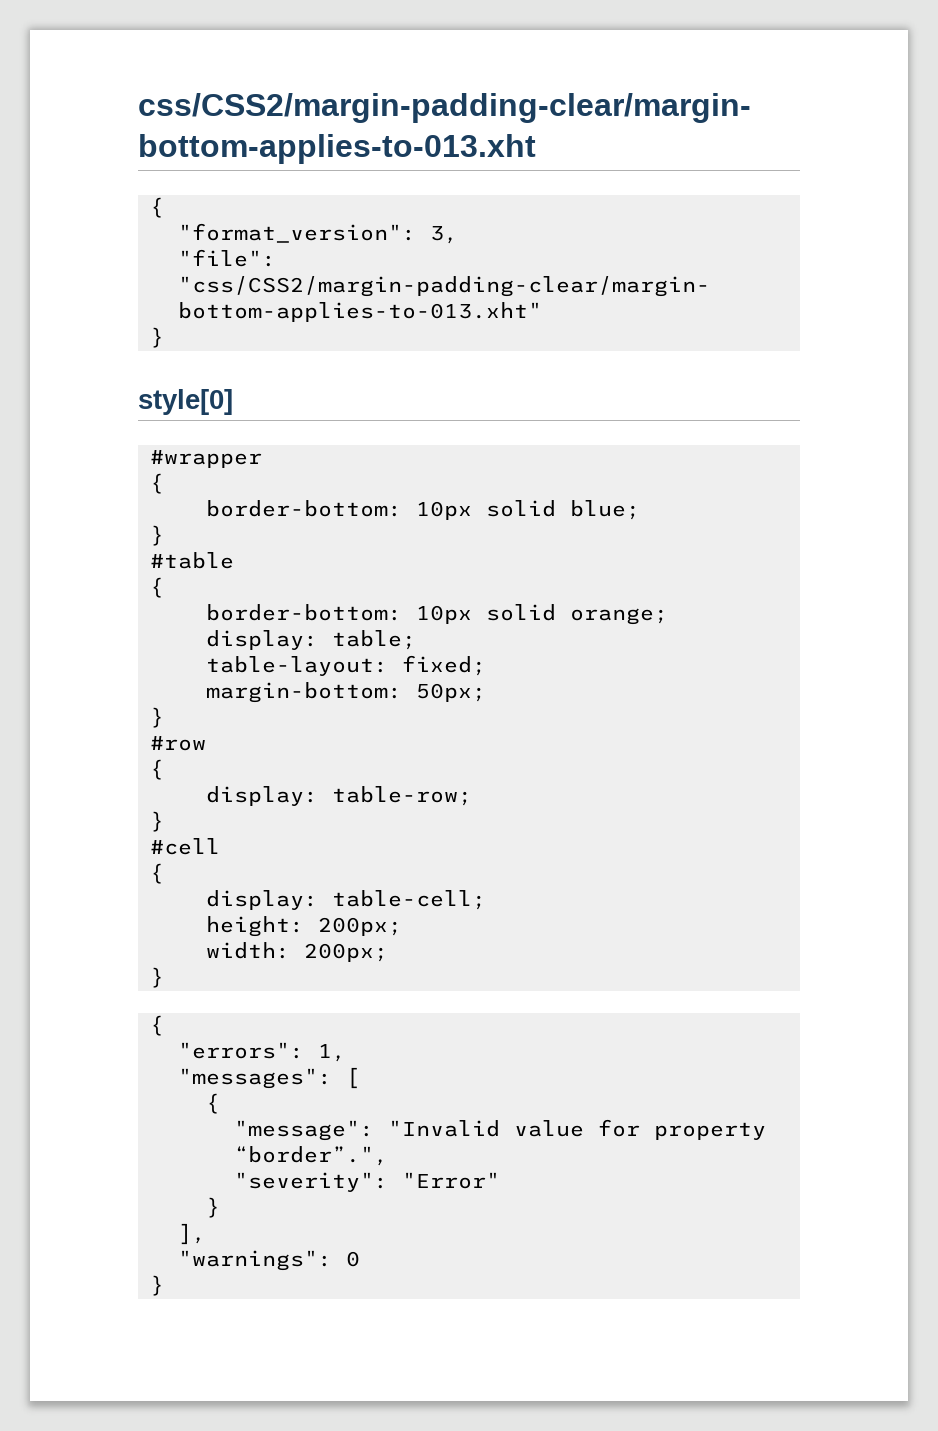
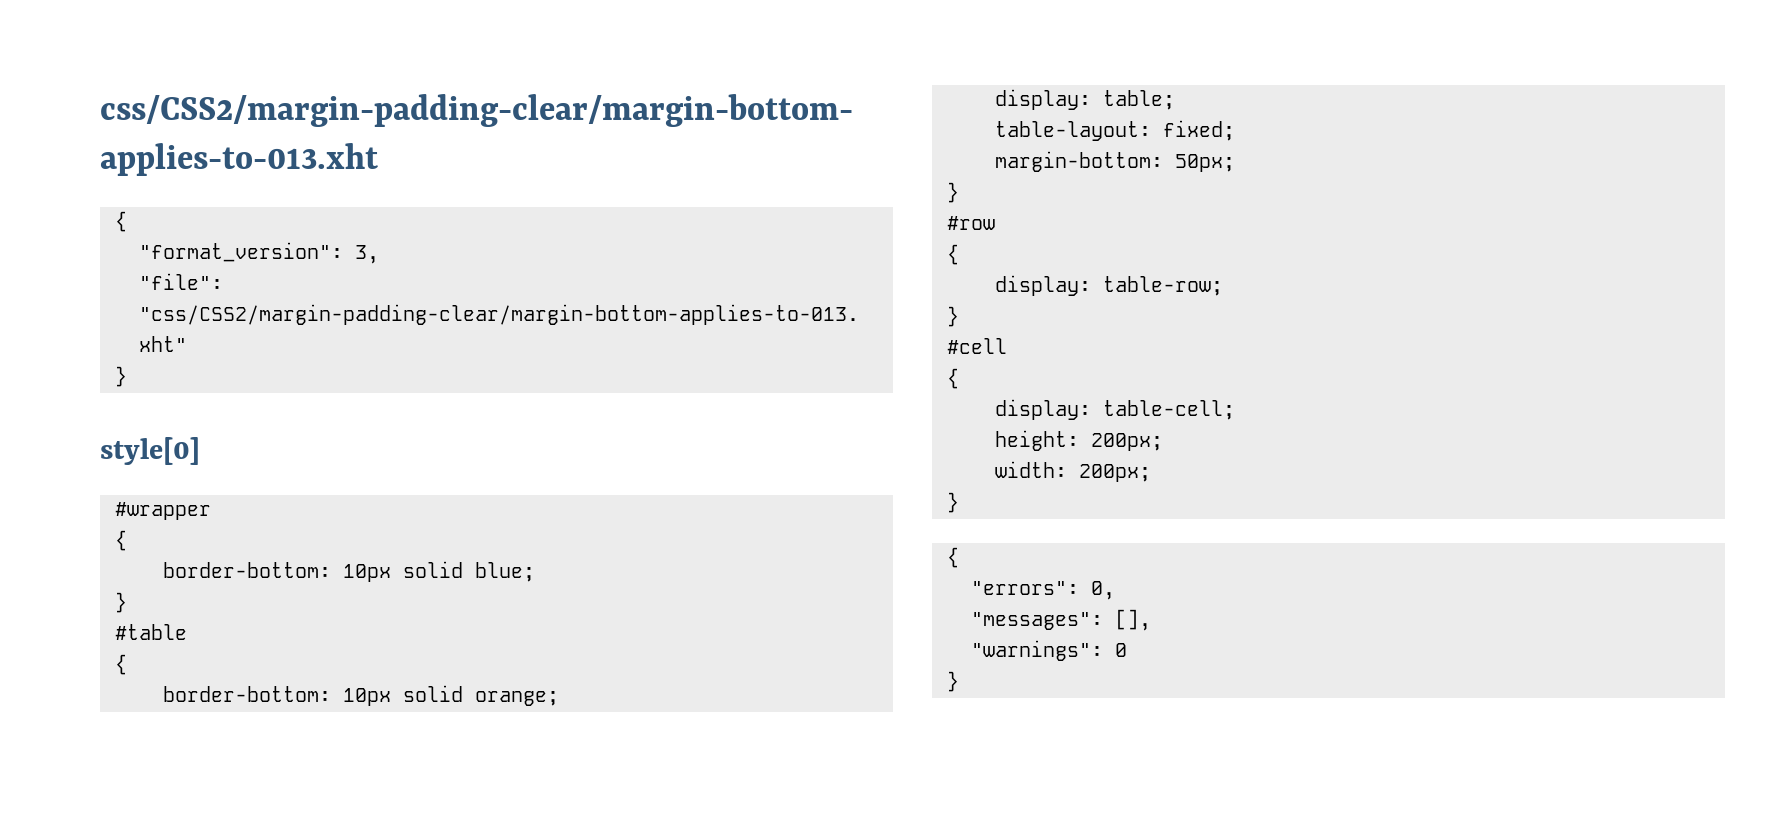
[318,1044,347,1062] 1, -> [1090,581,1115,600] 0,
[346,1067,361,1089] [206,1093,221,1114] [234,1119,767,1141] [234,1146,389,1166] [234,1172,501,1192] [206,1197,221,1218] [178,1223,207,1245] [ // { // "message": "Invalid value for property “border”.", // "severity": "Error" // } // ], -> [1114,609,1151,631] [],

